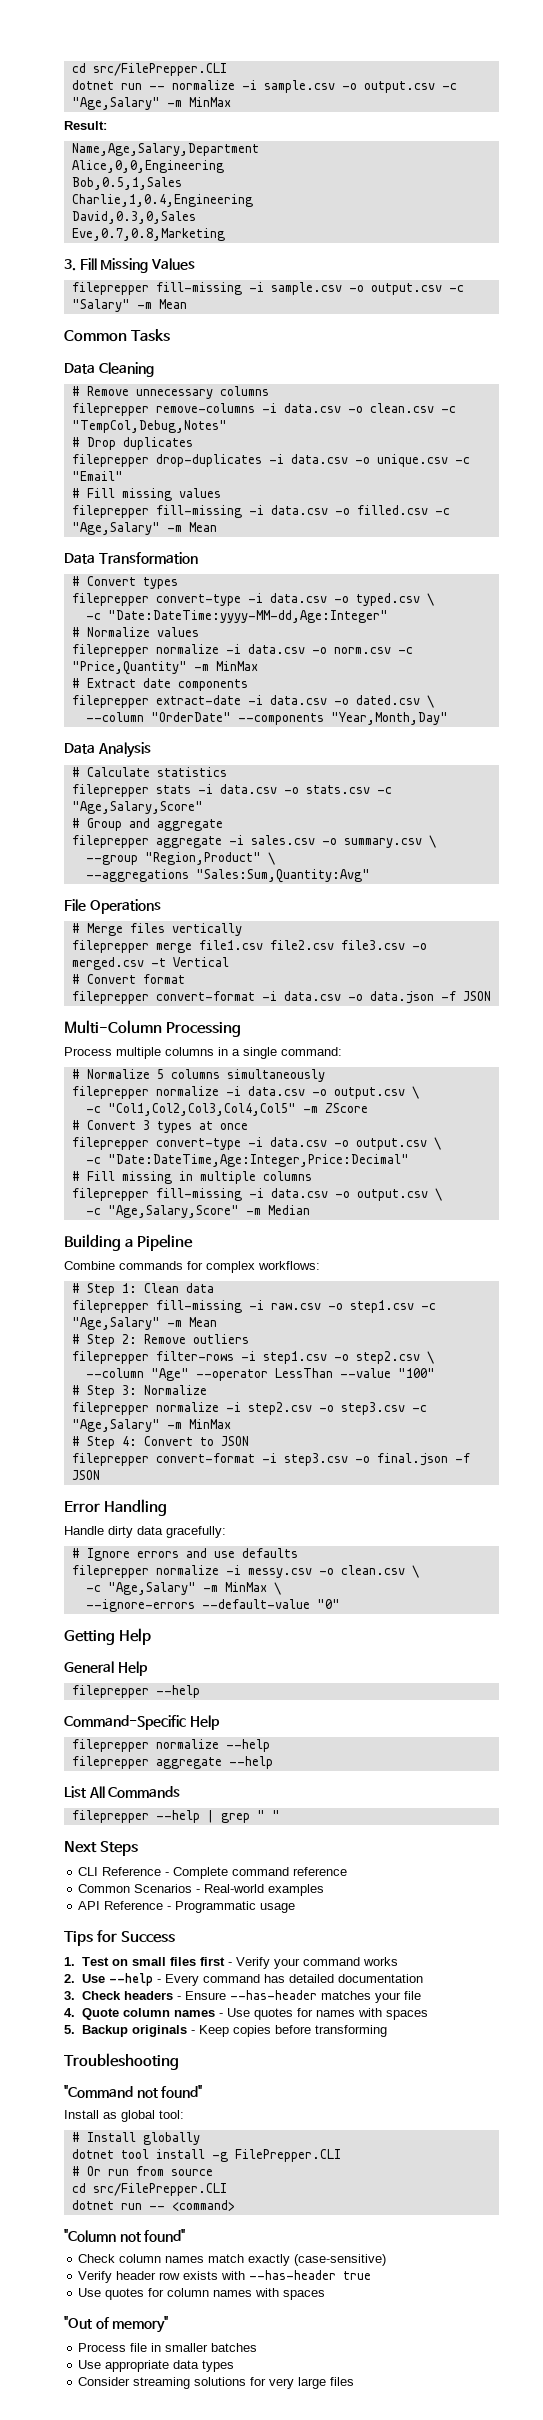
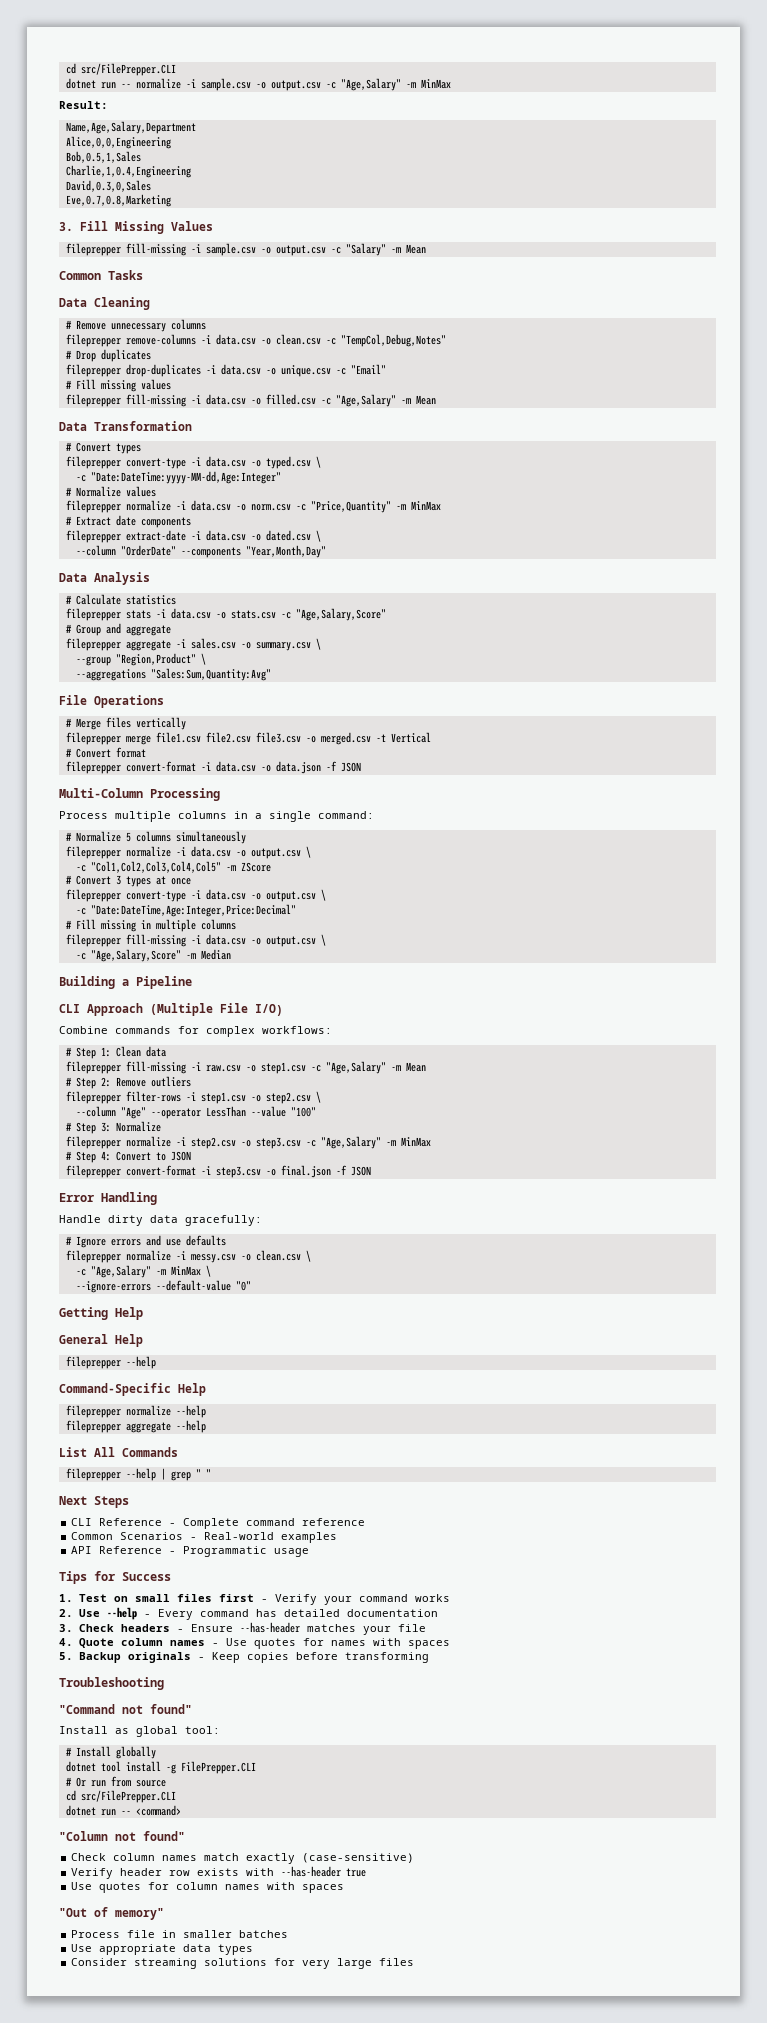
(193, 1242) none -> [59,1003,283,1016] // CLI Approach (Multiple File I/O)

